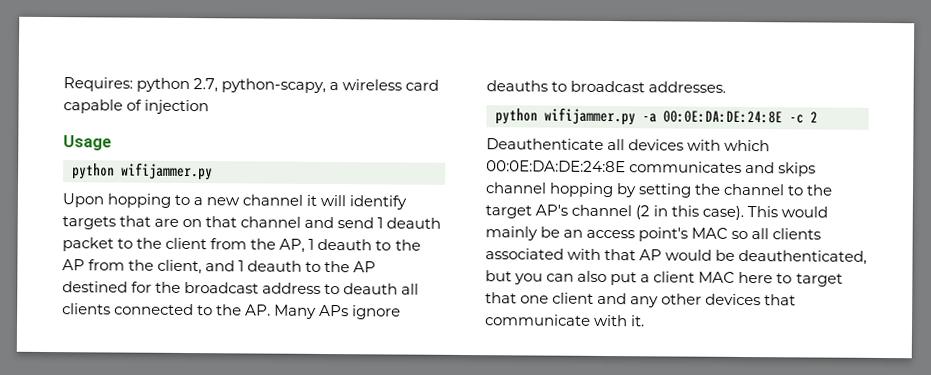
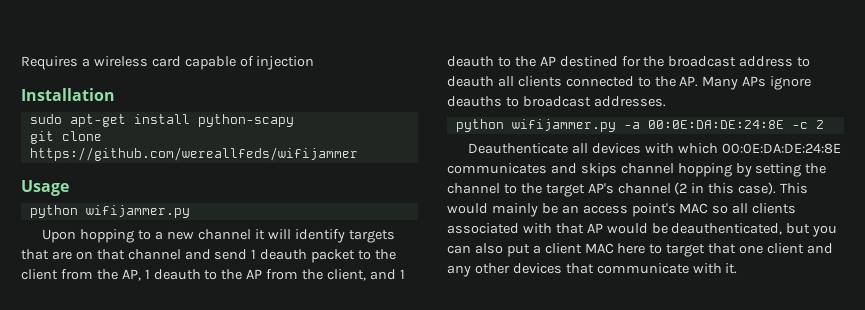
[63,77,327,94] Requires: python 2.7, python-scapy, -> [21,56,78,70] Requires
(210, 107) none -> [21,88,115,101] [29,114,294,127] [29,131,102,144] [29,147,358,161] // Installation // sudo apt-get install python-scapy // git clone https://github.com/wereallfeds/wifijammer

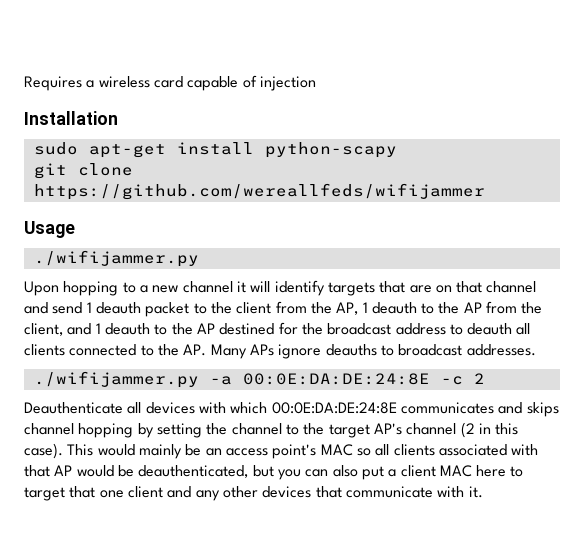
[29,205,190,218] python wifijammer.py -> [33,250,199,267] ./wifijammer.py
[455,119,616,132] python wifijammer.py -> [33,371,199,388] ./wifijammer.py

